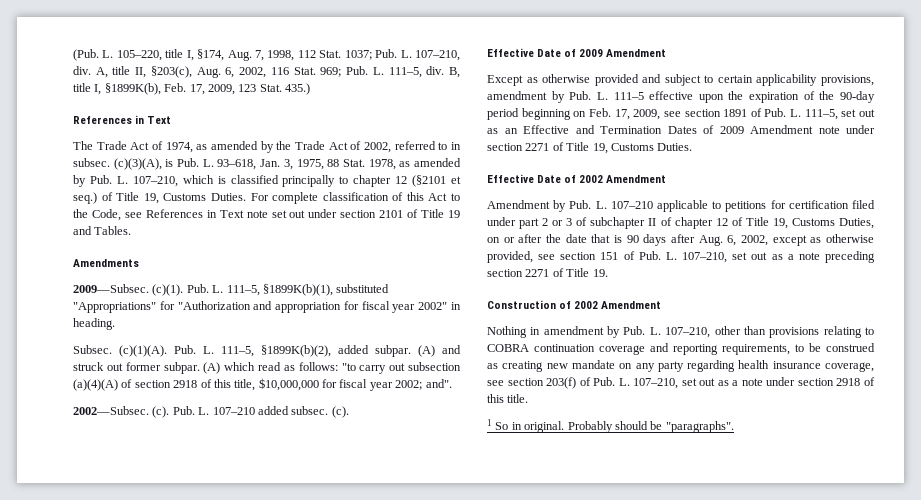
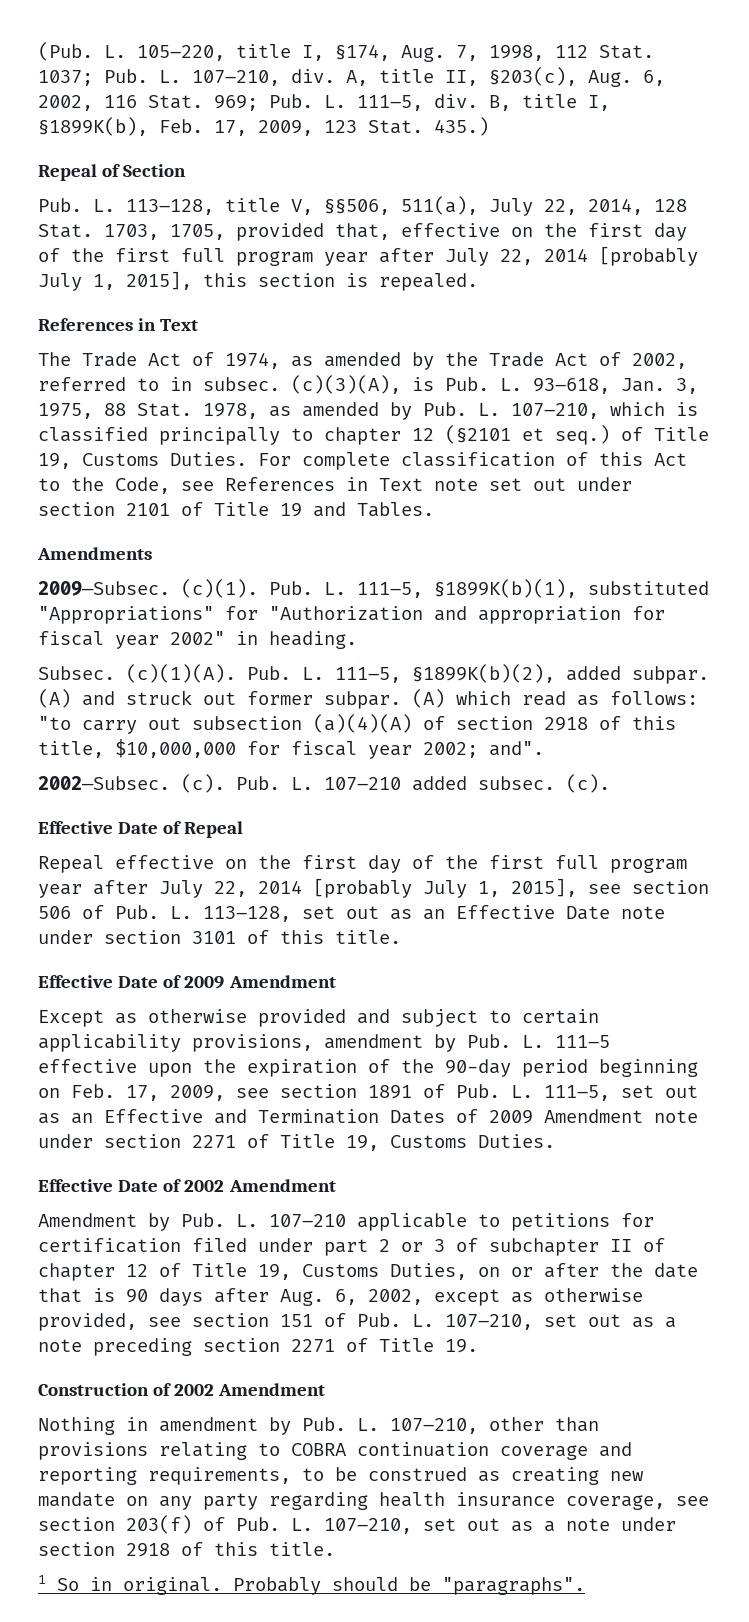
(310, 89) none -> [38,164,187,181] [38,196,687,216] [38,223,687,241] [38,246,698,266] [38,271,478,291] // Repeal of Section // Pub. L. 113–128, title V, §§506, 511(a), July 22, 2014, 128 Stat. 1703, 1705, provided that, effective on the first day of the first full program year after July 22, 2014 [probably July 1, 2015], this section is repealed.
(349, 412) none -> [38,821,244,838] [38,855,687,873] [38,878,709,898] [38,905,665,922] [38,930,401,944] // Effective Date of Repeal // Repeal effective on the first day of the first full program year after July 22, 2014 [probably July 1, 2015], see section 506 of Pub. L. 113–128, set out as an Effective Date note under section 3101 of this title.

